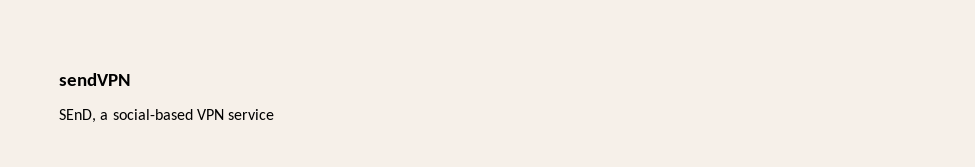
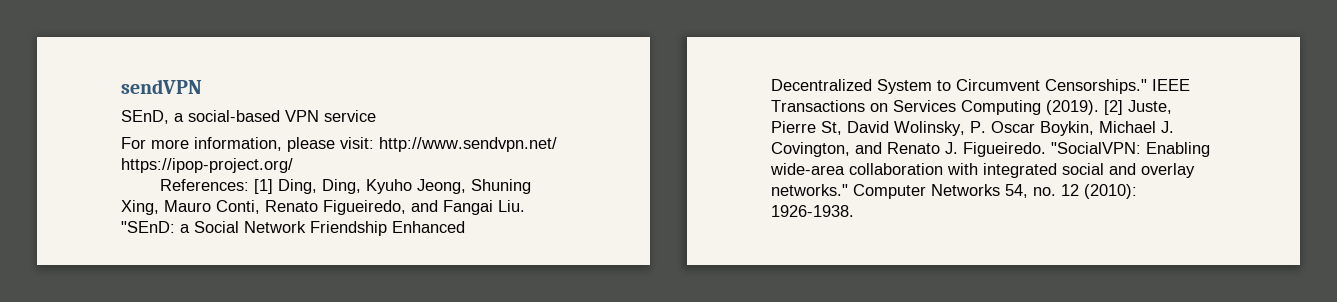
(275, 114) none -> [121,137,557,152] [121,158,293,173] [160,179,532,194] [121,200,525,215] [121,221,465,236] [771,79,1190,94] [771,100,1172,115] [771,121,1174,136] [771,142,1210,157] [770,163,1195,178] [771,184,1137,199] [771,205,854,217] // For more information, please visit: http://www.sendvpn.net/ https://ipop-project.org/ // References: [1] Ding, Ding, Kyuho Jeong, Shuning Xing, Mauro Conti, Renato Figueiredo, and Fangai Liu. "SEnD: a Social Network Friendship Enhanced Decentralized System to Circumvent Censorships." IEEE Transactions on Services Computing (2019). [2] Juste, Pierre St, David Wolinsky, P. Oscar Boykin, Michael J. Covington, and Renato J. Figueiredo. "SocialVPN: Enabling wide-area collaboration with integrated social and overlay networks." Computer Networks 54, no. 12 (2010): 1926-1938.

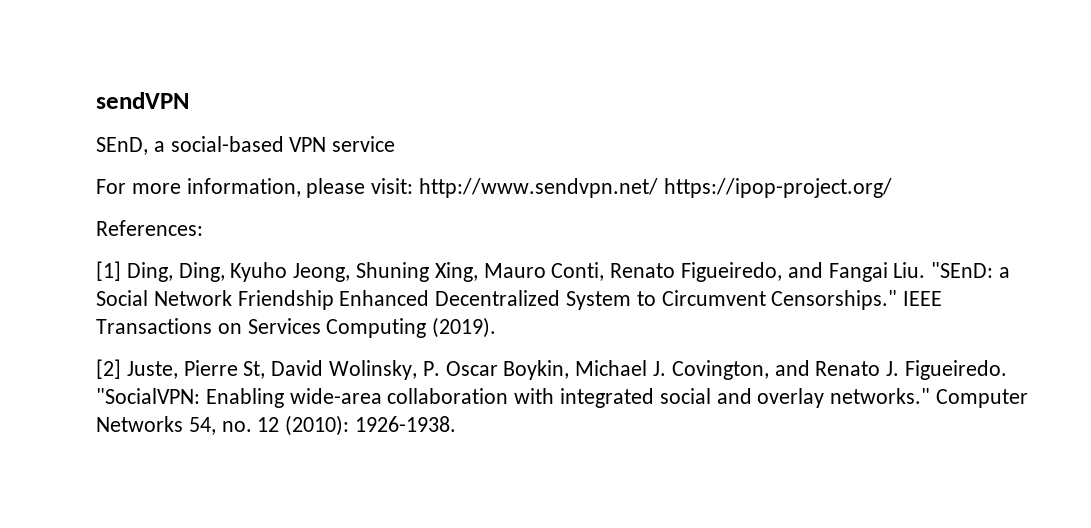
(250, 185) none -> (203, 228) //
(1099, 107) none -> (497, 327) //

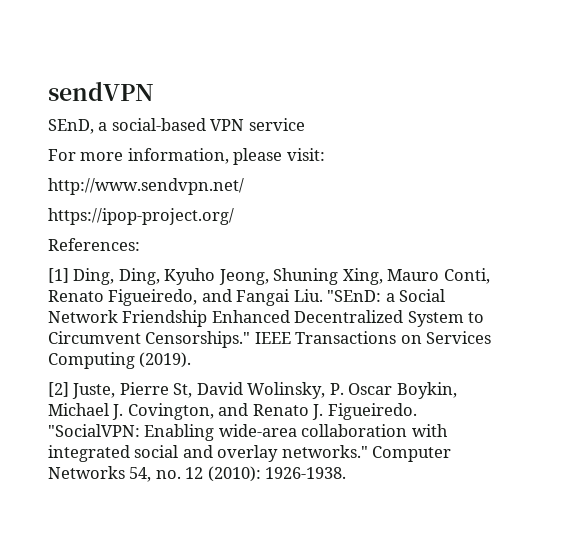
(414, 186) none -> (325, 154) //
(659, 188) none -> (244, 186) //

